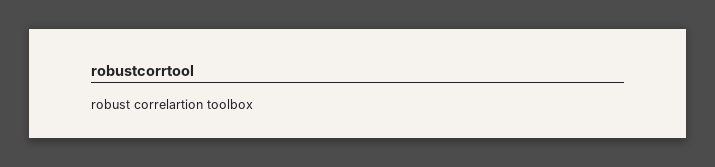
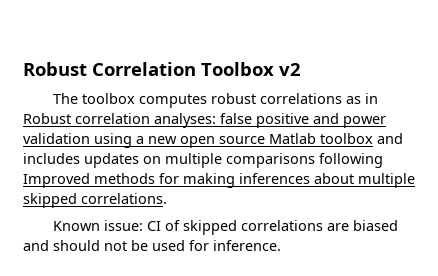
[91,65,194,76] [91,99,253,109] robustcorrtool // robust correlartion toolbox -> [23,62,301,76] [53,93,379,108] [23,113,386,128] [23,133,403,148] [23,153,383,168] [23,173,415,188] [23,193,167,208] [53,220,399,235] [23,240,281,251] Robust Correlation Toolbox v2 // The toolbox computes robust correlations as in Robust correlation analyses: false positive and power validation using a new open source Matlab toolbox and includes updates on multiple comparisons following Improved methods for making inferences about multiple skipped correlations. // Known issue: CI of skipped correlations are biased and should not be used for inference.

